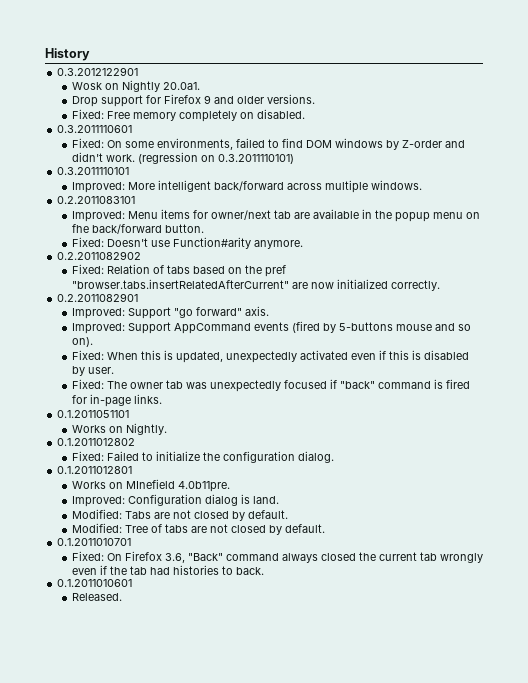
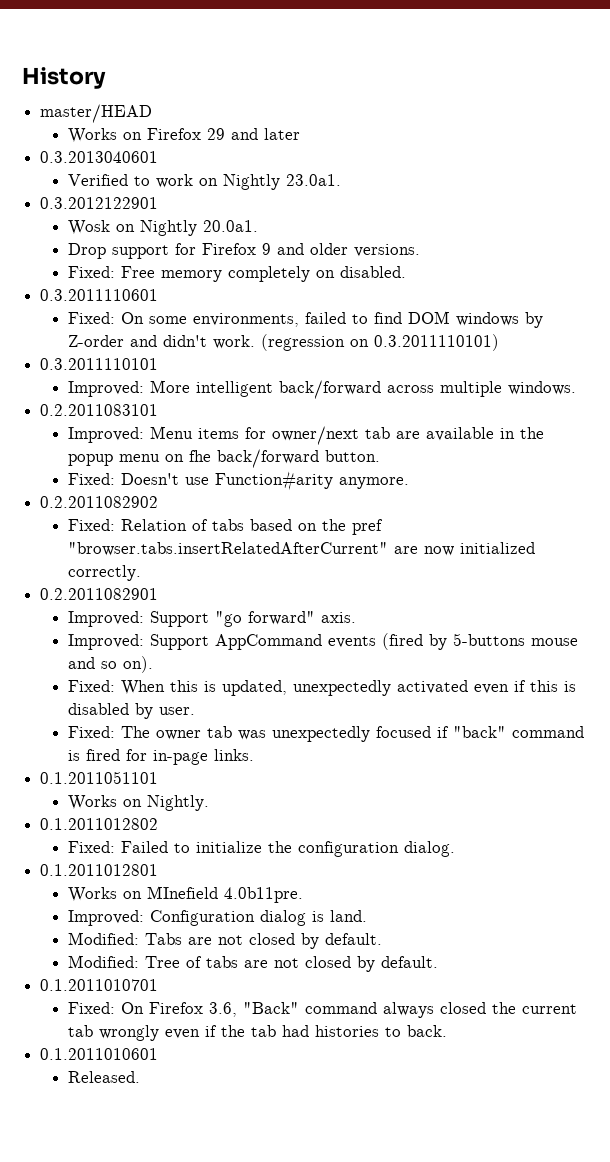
(90, 54) none -> [40,104,153,123] [68,128,301,143] [40,151,159,163] [68,174,342,190] // master/HEAD // Works on Firefox 29 and later // 0.3.2013040601 // Verified to work on Nightly 23.0a1.

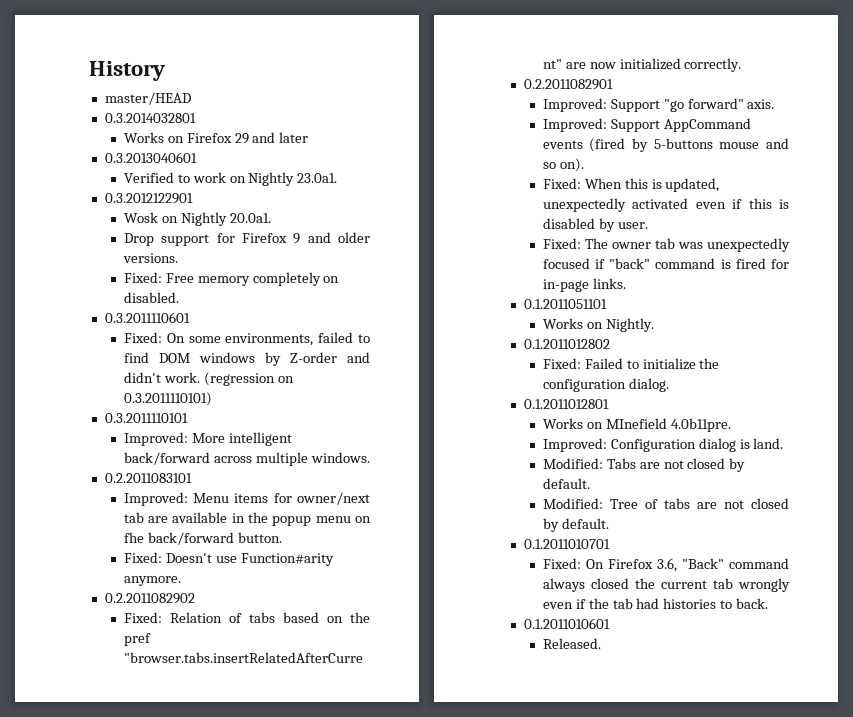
(153, 113) none -> [104,113,196,123] // 0.3.2014032801

